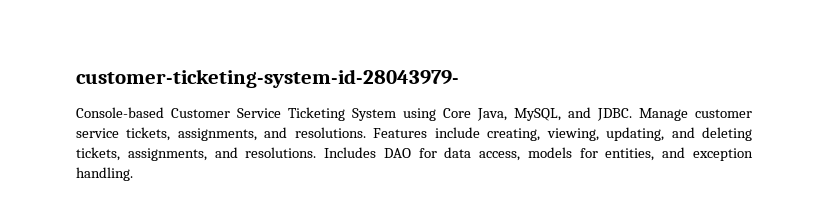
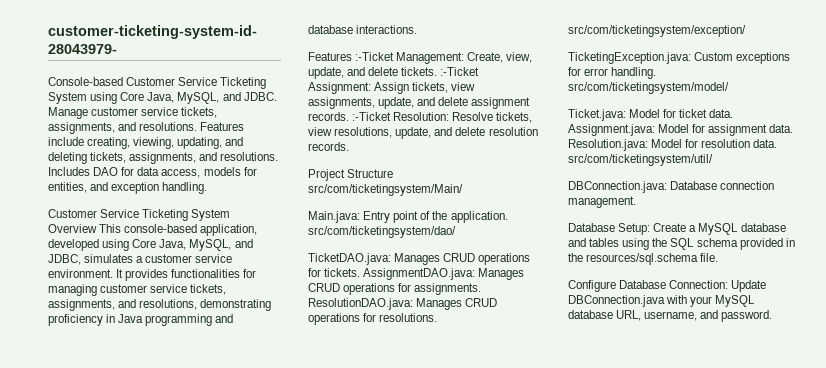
(133, 174) none -> [48,209,231,221] [48,224,258,236] [48,239,253,251] [48,254,233,265] [48,269,257,281] [48,284,227,296] [48,299,272,311] [48,314,234,326] [308,25,418,34] [308,52,533,64] [308,67,480,79] [308,82,476,94] [308,97,531,109] [308,112,533,123] [308,127,538,139] [308,142,349,151] [308,169,394,181] [308,184,463,196] [308,211,508,223] [308,226,456,238] [308,253,531,265] [308,268,525,280] [308,283,482,295] [308,298,498,310] [308,313,438,325] [568,25,746,37] [568,52,791,64] [568,67,657,79] [568,82,729,94] [568,109,734,121] [568,124,794,136] [568,139,778,151] [568,154,713,166] [568,181,775,193] [568,196,636,208] [568,223,786,235] [568,238,795,250] [568,253,719,265] [568,280,767,292] [568,295,756,307] [568,310,773,322] // Customer Service Ticketing System Overview This console-based application, developed using Core Java, MySQL, and JDBC, simulates a customer service environment. It provides functionalities for managing customer service tickets, assignments, and resolutions, demonstrating proficiency in Java programming and database interactions. // Features :-Ticket Management: Create, view, update, and delete tickets. :-Ticket Assignment: Assign tickets, view assignments, update, and delete assignment records. :-Ticket Resolution: Resolve tickets, view resolutions, update, and delete resolution records. // Project Structure src/com/ticketingsystem/Main/ // Main.java: Entry point of the application. src/com/ticketingsystem/dao/ // TicketDAO.java: Manages CRUD operations for tickets. AssignmentDAO.java: Manages CRUD operations for assignments. ResolutionDAO.java: Manages CRUD operations for resolutions. src/com/ticketingsystem/exception/ // TicketingException.java: Custom exceptions for error handling. src/com/ticketingsystem/model/ // Ticket.java: Model for ticket data. Assignment.java: Model for assignment data. Resolution.java: Model for resolution data. src/com/ticketingsystem/util/ // DBConnection.java: Database connection management. // Database Setup: Create a MySQL database and tables using the SQL schema provided in the resources/sql.schema file. // Configure Database Connection: Update DBConnection.java with your MySQL database URL, username, and password.

